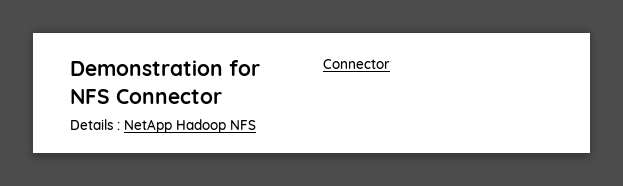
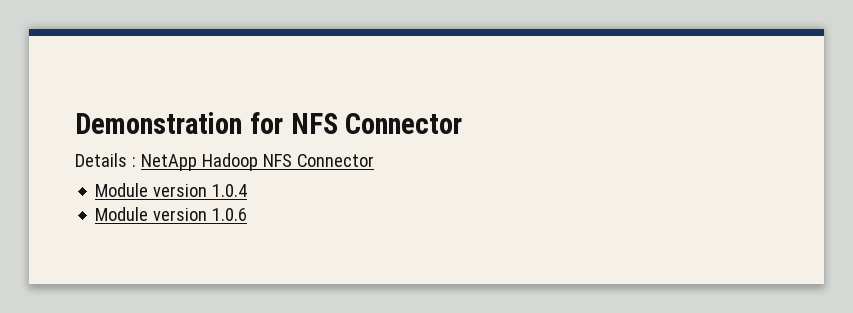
(390, 64) none -> [95,183,248,197] [95,207,248,221] // Module version 1.0.4 // Module version 1.0.6

